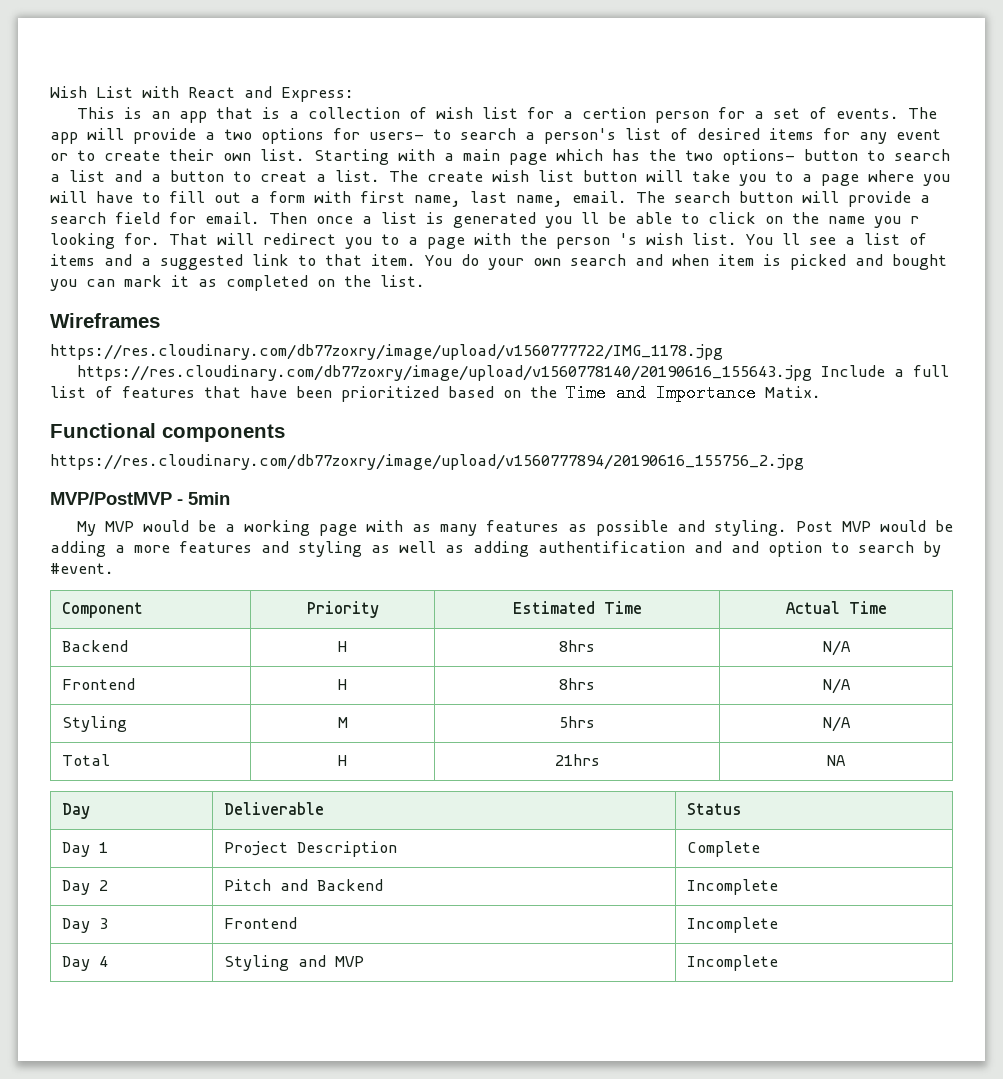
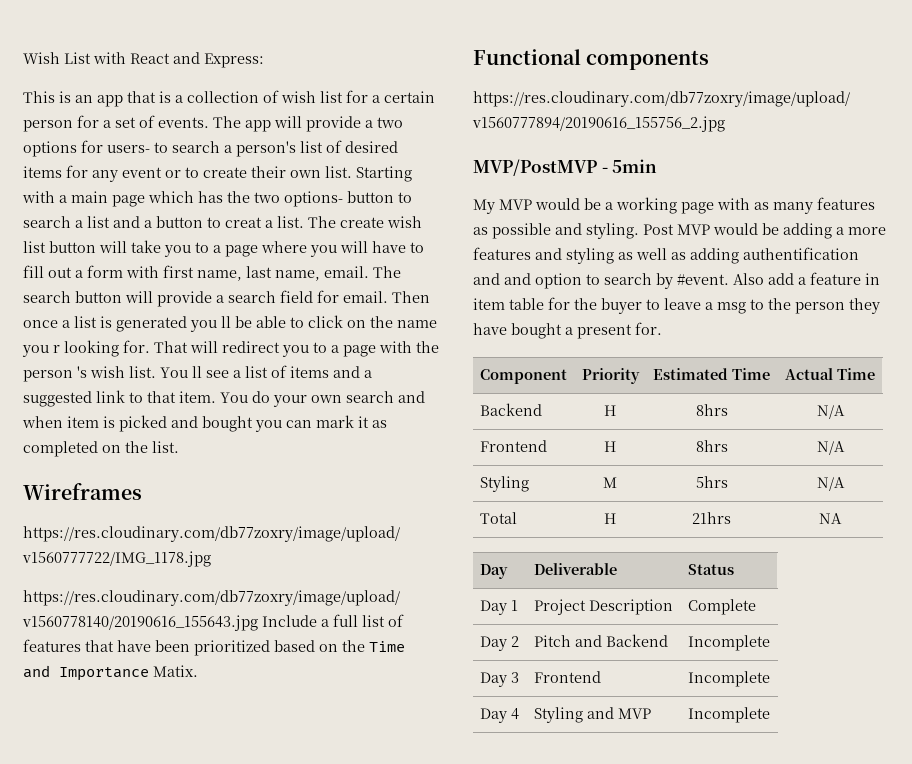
[581,107,646,119] certion -> [384,91,435,103] certain
(114, 568) none -> [733,272,880,285] [473,297,880,314] [473,322,662,339] Also add a feature in item table for the buyer to leave a msg to the person they have bought a present for.

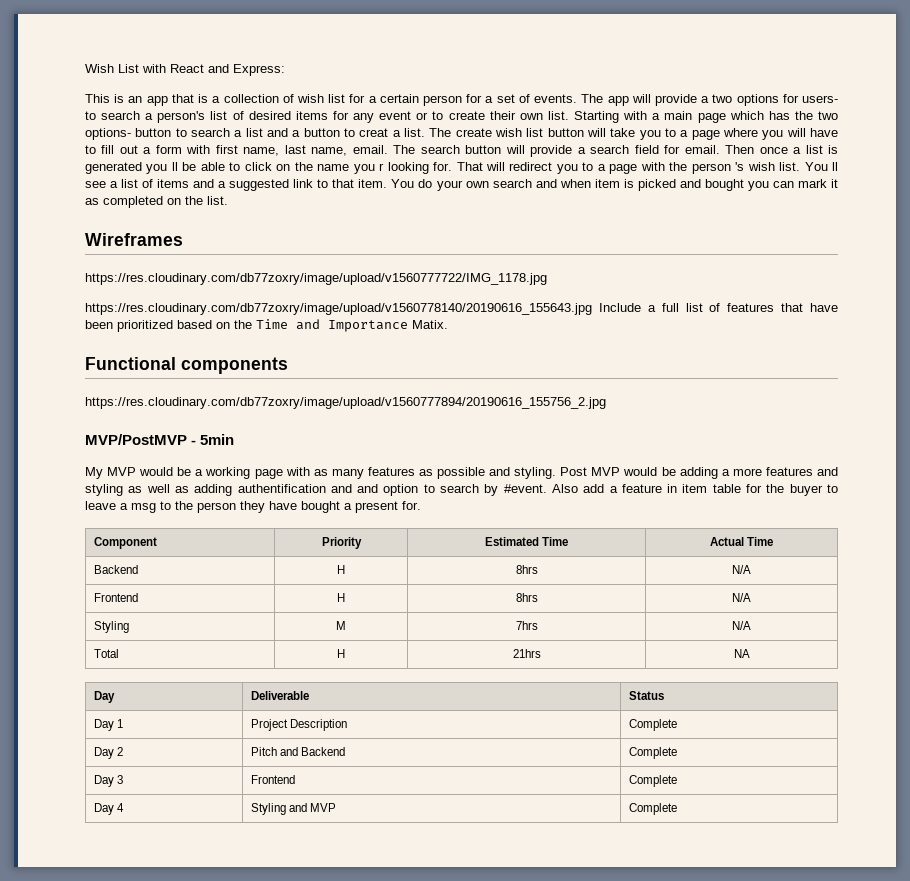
[695,476,728,488] 5hrs -> [515,621,538,630] 7hrs
[687,635,770,651] Incomplete -> [628,747,677,759] Complete
[687,671,770,687] Incomplete -> [628,775,677,787] Complete
[687,707,770,723] Incomplete -> [628,803,677,815] Complete

